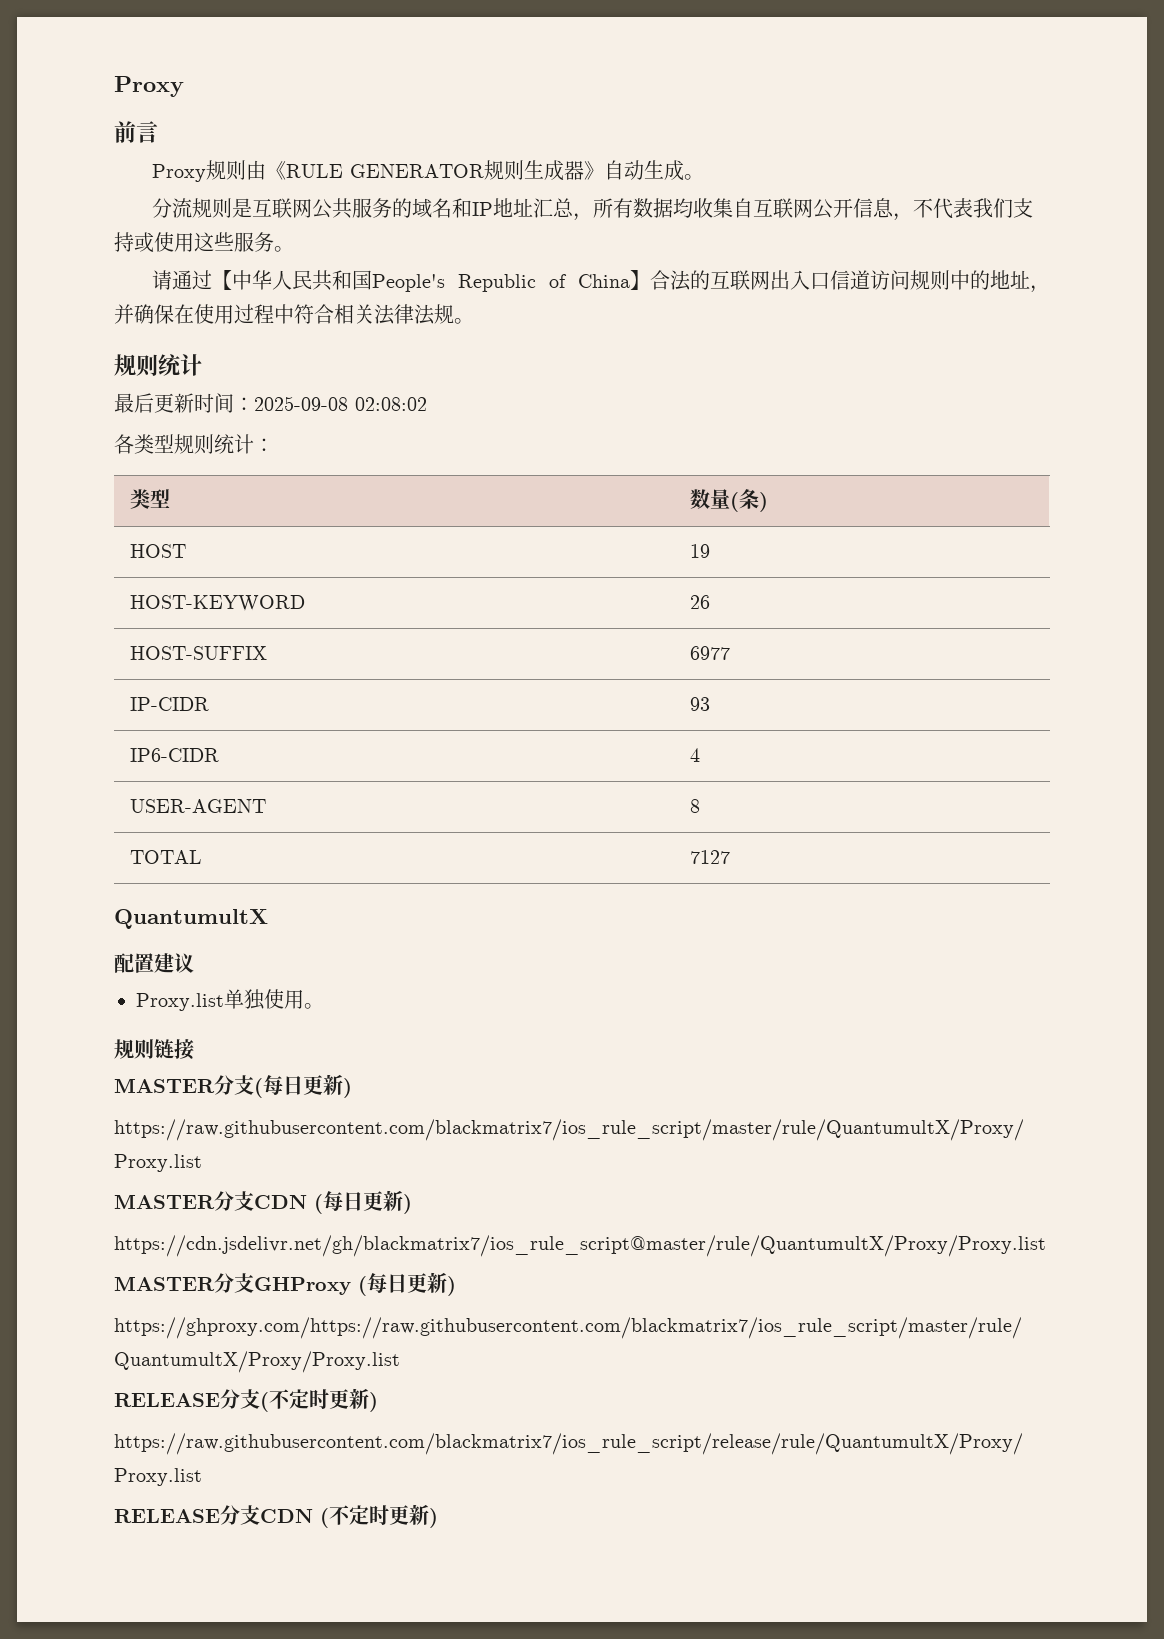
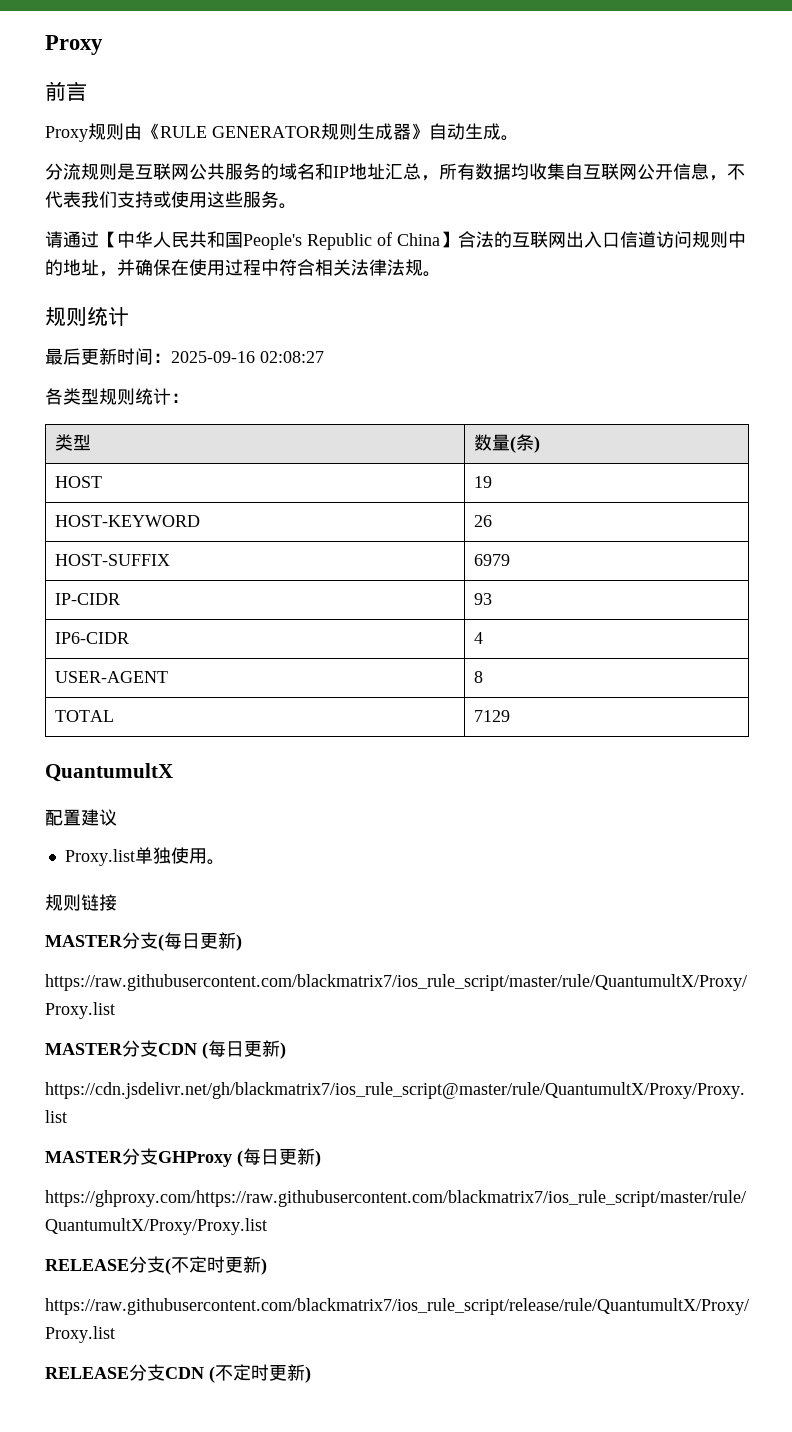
[254,396,427,411] 2025-09-08 02:08:02 -> [171,351,324,363] 2025-09-16 02:08:27
[689,646,730,660] 6977 -> [473,554,510,566] 6979
[689,850,730,864] 7127 -> [473,710,510,722] 7129

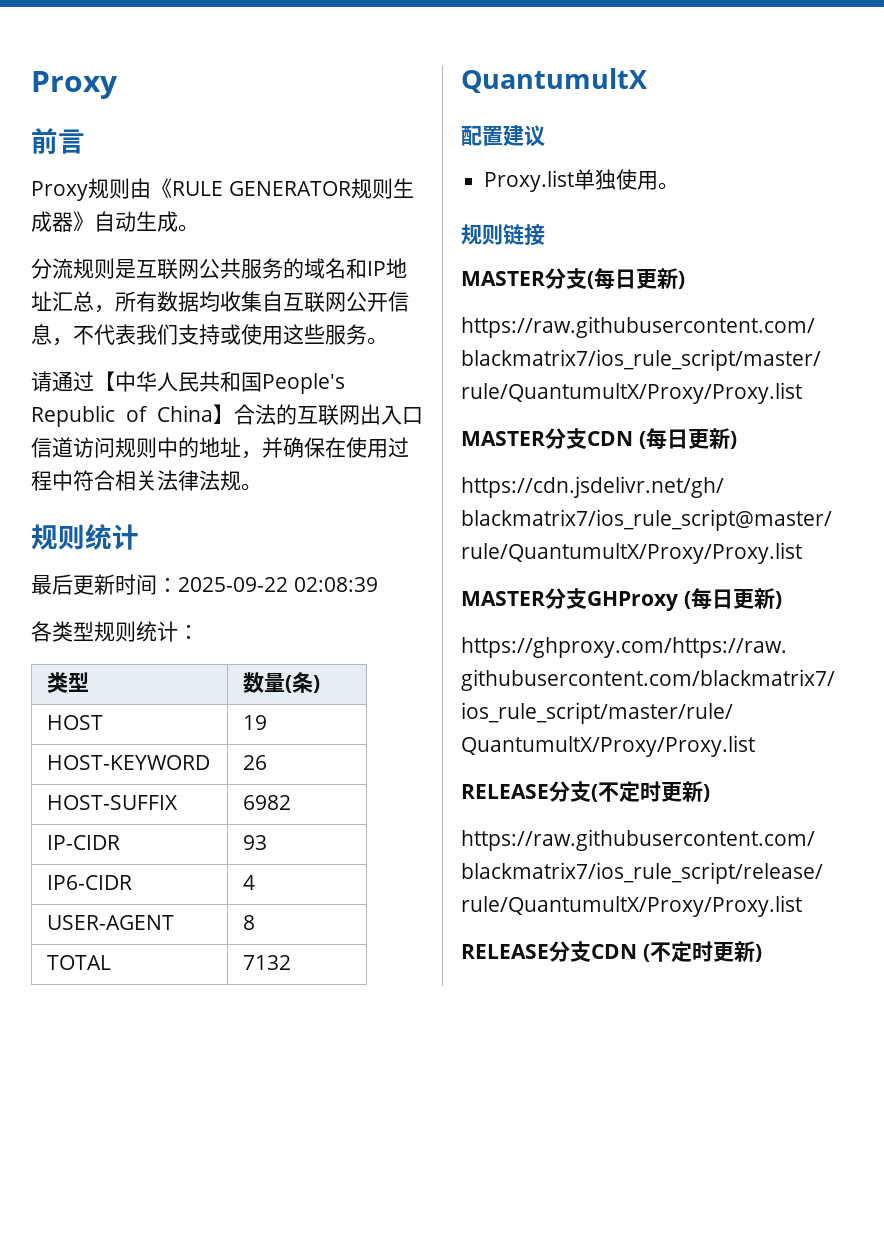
[171,351,324,363] 2025-09-16 02:08:27 -> [178,577,378,592] 2025-09-22 02:08:39
[473,554,510,566] 6979 -> [243,795,292,810] 6982
[473,710,510,722] 7129 -> [243,955,292,970] 7132

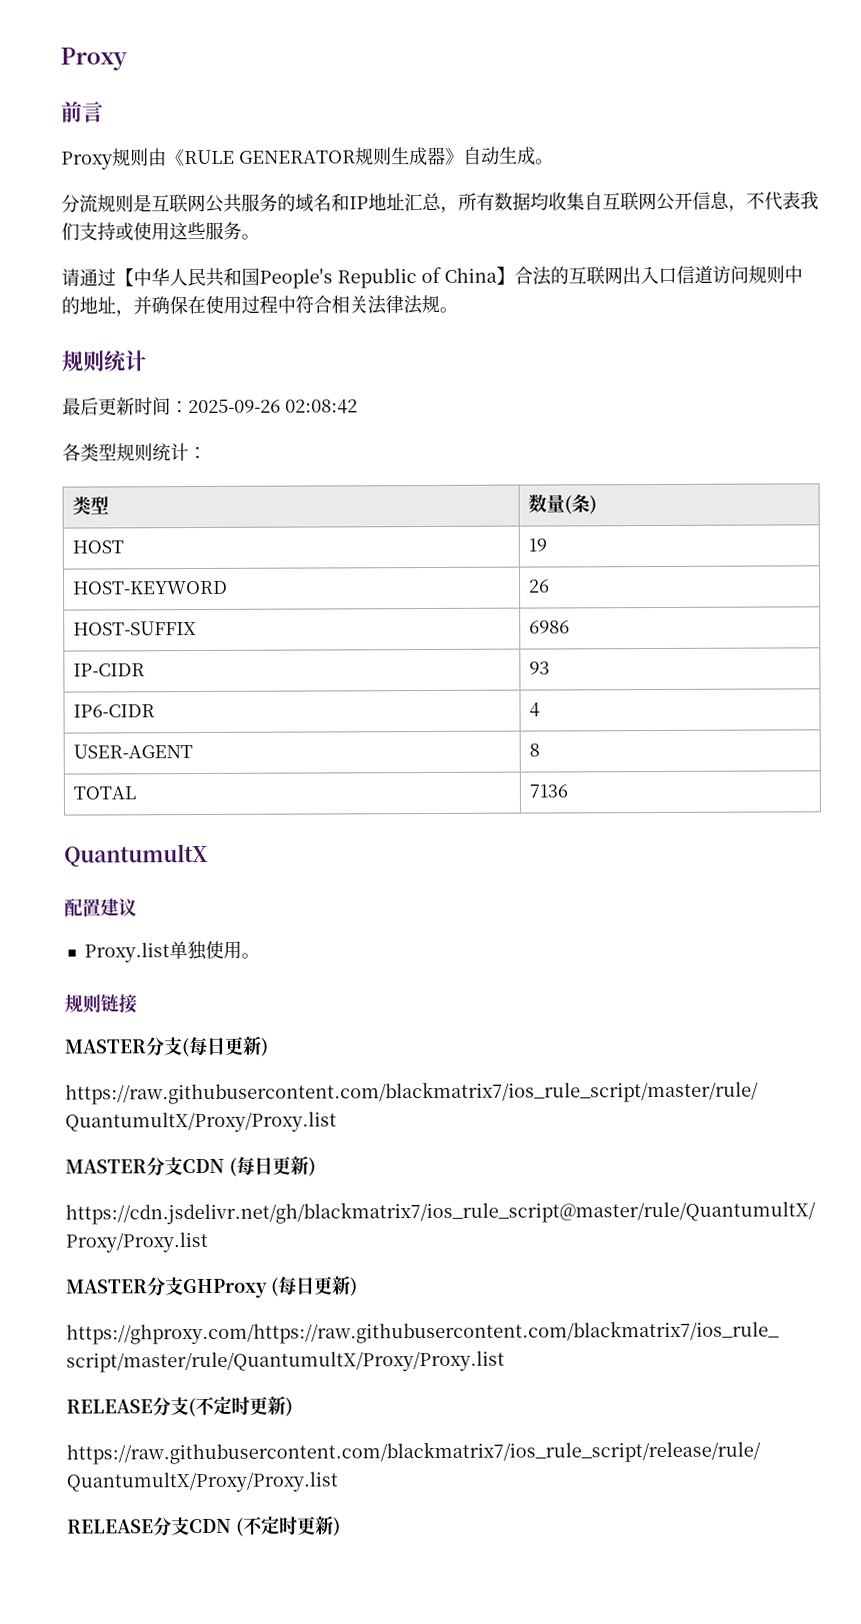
[178,577,378,592] 2025-09-22 02:08:39 -> [188,398,358,414] 2025-09-26 02:08:42
[243,795,292,810] 6982 -> [529,620,571,634] 6986
[243,955,292,970] 7132 -> [529,784,569,798] 7136

